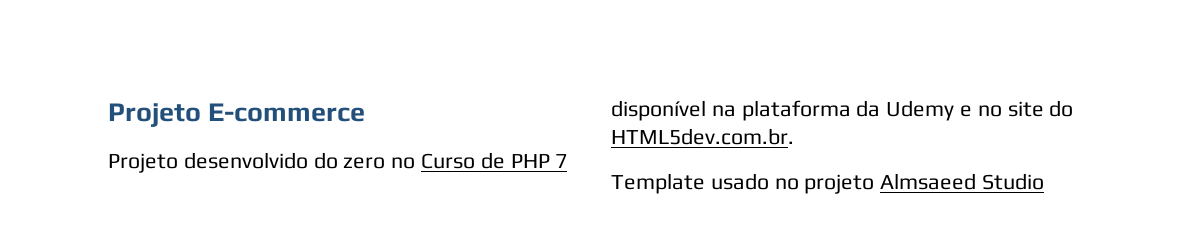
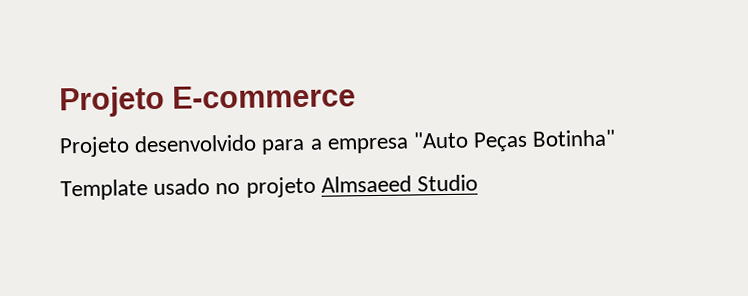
[313,152,568,169] [611,100,1074,121] [611,128,794,145] do zero no Curso de PHP 7 disponível na plataforma da Udemy e no site do HTML5dev.com.br. -> [261,129,616,155] para a empresa "Auto Peças Botinha"

